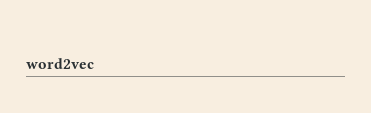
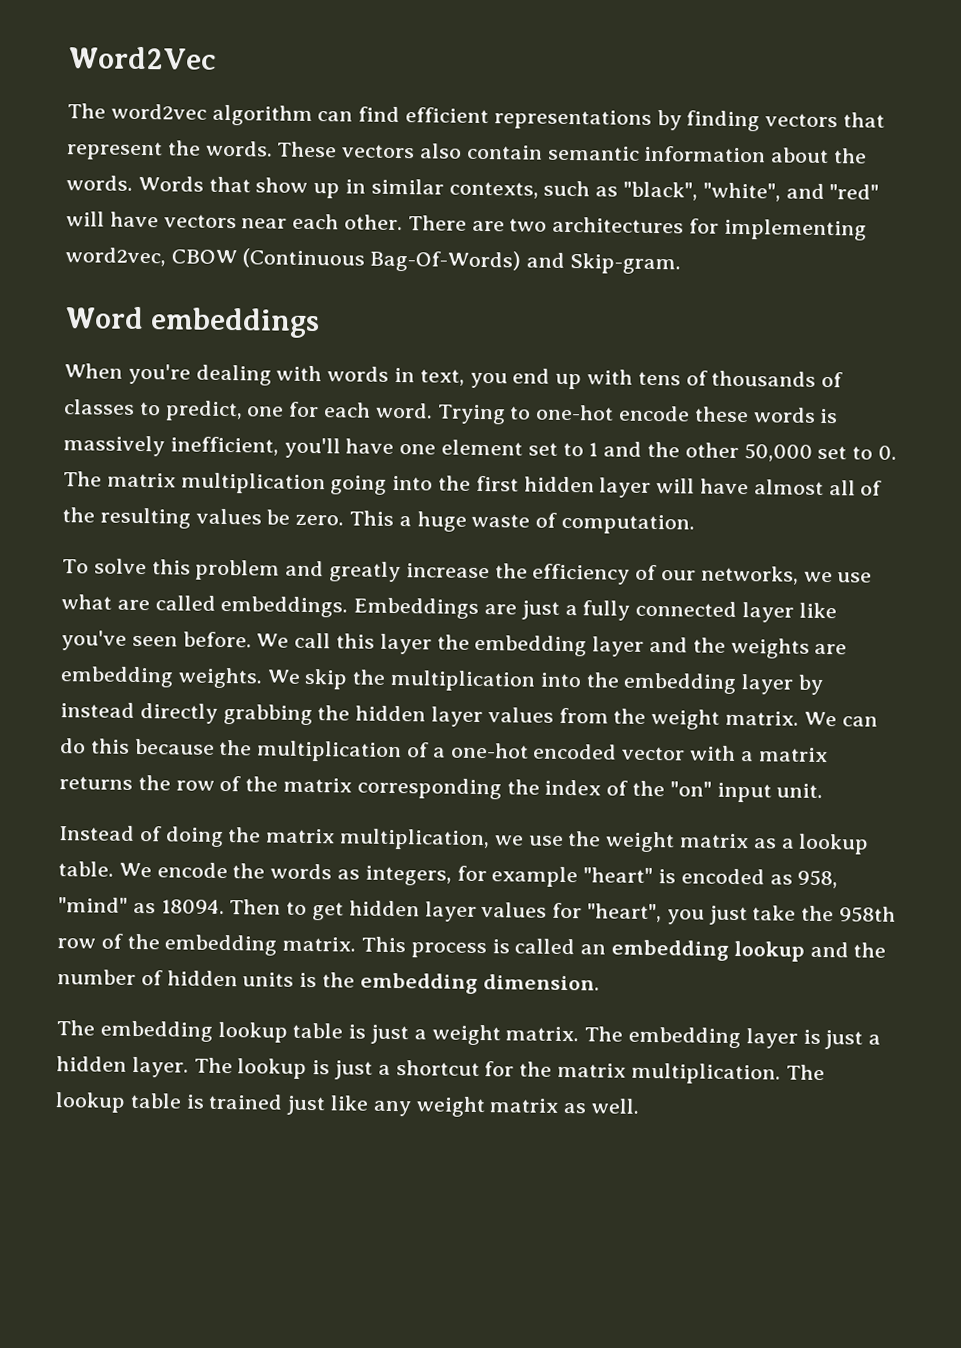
[26,58,94,69] word2vec -> [68,46,217,70] [67,103,886,132] [66,140,868,164] [66,175,880,202] [66,211,867,241] [65,247,682,275] [65,306,321,339] [64,363,844,390] [64,399,839,425] [63,435,898,462] [63,471,883,498] [62,507,696,535] [62,558,873,585] [61,594,837,623] [61,630,848,659] [60,666,825,696] [60,702,878,730] [60,738,828,763] [59,774,824,803] [59,825,870,855] [58,861,839,889] [58,897,897,926] [57,933,887,962] [57,969,600,994] [56,1020,882,1050] [56,1056,825,1085] [55,1092,641,1118] Word2Vec // The word2vec algorithm can find efficient representations by finding vectors that represent the words. These vectors also contain semantic information about the words. Words that show up in similar contexts, such as "black", "white", and "red" will have vectors near each other. There are two architectures for implementing word2vec, CBOW (Continuous Bag-Of-Words) and Skip-gram. // Word embeddings // When you're dealing with words in text, you end up with tens of thousands of classes to predict, one for each word. Trying to one-hot encode these words is massively inefficient, you'll have one element set to 1 and the other 50,000 set to 0. The matrix multiplication going into the first hidden layer will have almost all of the resulting values be zero. This a huge waste of computation. // To solve this problem and greatly increase the efficiency of our networks, we use what are called embeddings. Embeddings are just a fully connected layer like you've seen before. We call this layer the embedding layer and the weights are embedding weights. We skip the multiplication into the embedding layer by instead directly grabbing the hidden layer values from the weight matrix. We can do this because the multiplication of a one-hot encoded vector with a matrix returns the row of the matrix corresponding the index of the "on" input unit. // Instead of doing the matrix multiplication, we use the weight matrix as a lookup table. We encode the words as integers, for example "heart" is encoded as 958, "mind" as 18094. Then to get hidden layer values for "heart", you just take the 958th row of the embedding matrix. This process is called an embedding lookup and the number of hidden units is the embedding dimension. // The embedding lookup table is just a weight matrix. The embedding layer is just a hidden layer. The lookup is just a shortcut for the matrix multiplication. The lookup table is trained just like any weight matrix as well.

